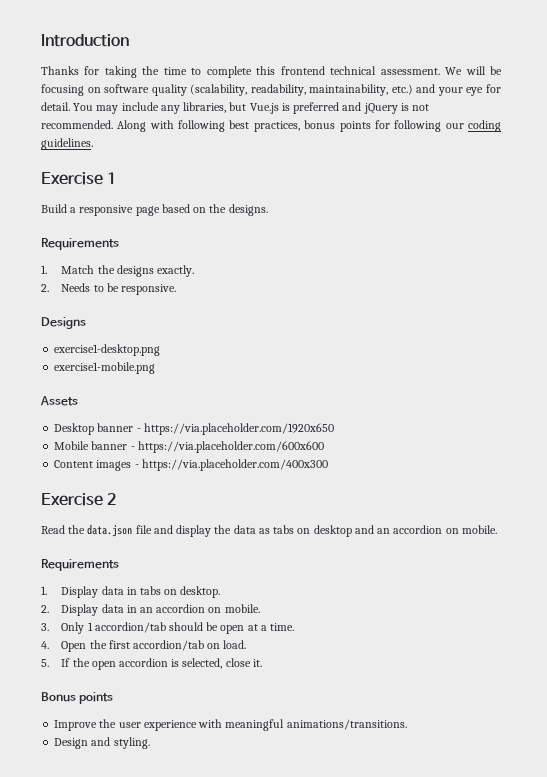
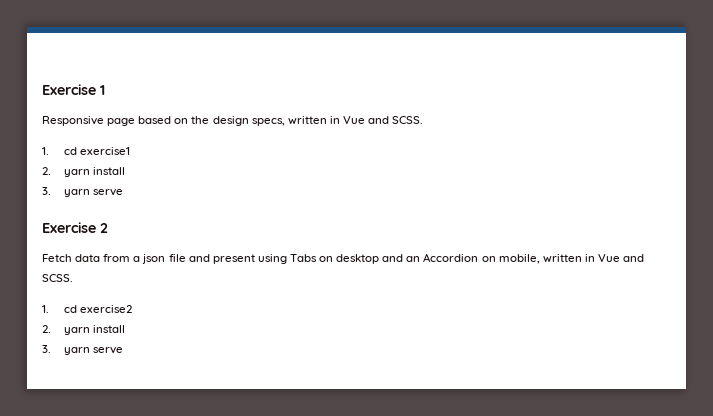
[41,34,129,47] [41,66,502,78] [41,84,502,96] [41,102,430,114] [41,120,502,132] [41,138,93,150] Introduction // Thanks for taking the time to complete this frontend technical assessment. We will be focusing on software quality (scalability, readability, maintainability, etc.) and your eye for detail. You may include any libraries, but Vue.js is preferred and jQuery is not recommended. Along with following best practices, bonus points for following our coding guidelines. // -> (42, 89) none
[41,204,134,216] Build a responsive -> [42,116,104,126] Responsive
[228,204,268,216] [41,238,119,250] [41,265,194,277] [41,283,176,295] [41,317,86,329] [54,344,161,356] [54,362,156,374] [40,396,78,406] [54,423,334,435] [54,441,324,453] [54,459,328,471] [41,493,117,506] [41,524,497,537] [41,559,119,571] [41,586,221,598] [41,604,260,616] [41,622,295,634] [41,640,247,652] [41,658,262,670] [41,692,114,704] [54,719,407,731] [54,737,150,749] designs. // Requirements // 1. Match the designs exactly. // 2. Needs to be responsive. // Designs // exercise1-desktop.png // exercise1-mobile.png // Assets // Desktop banner - https://via.placeholder.com/1920x650 // Mobile banner - https://via.placeholder.com/600x600 // Content images - https://via.placeholder.com/400x300 // Exercise 2 // Read the data.json file and display the data as tabs on desktop and an accordion on mobile. // Requirements // 1. Display data in tabs on desktop. // 2. Display data in an accordion on mobile. // 3. Only 1 accordion/tab should be open at a time. // 4. Open the first accordion/tab on load. // 5. If the open accordion is selected, close it. // Bonus points // Improve the user experience with meaningful animations/transitions. // Design and styling. -> [212,116,424,126] [42,147,130,155] [42,167,125,177] [42,187,123,197] [42,222,108,233] [42,253,645,264] [42,274,73,282] [42,305,132,313] [42,325,125,335] [42,345,123,355] design specs, written in Vue and SCSS. // 1. cd exercise1 // 2. yarn install // 3. yarn serve // Exercise 2 // Fetch data from a json file and present using Tabs on desktop and an Accordion on mobile, written in Vue and SCSS. // 1. cd exercise2 // 2. yarn install // 3. yarn serve

